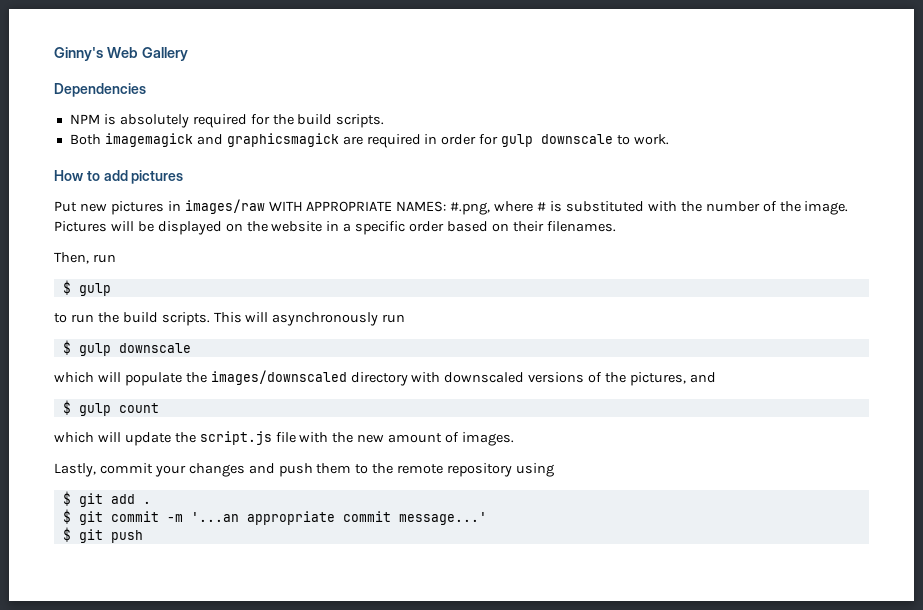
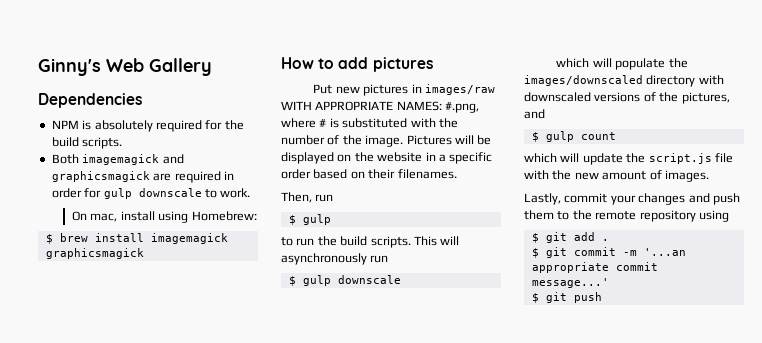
(670, 139) none -> [72,211,257,223] [45,233,228,244] [45,248,144,259] // On mac, install using Homebrew: // $ brew install imagemagick graphicsmagick

